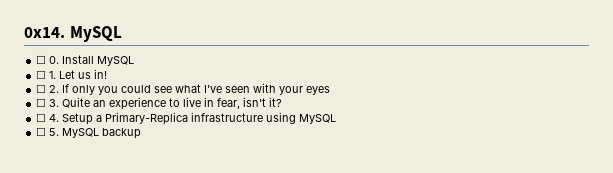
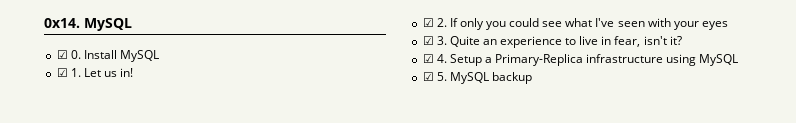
[36,55,47,64] ☐ -> [56,50,68,59] ☑
[36,70,47,79] ☐ -> [56,68,68,77] ☑
[36,84,47,93] ☐ -> [422,18,434,27] ☑
[36,98,47,107] ☐ -> [422,36,434,45] ☑
[36,113,47,122] ☐ -> [422,54,434,63] ☑
[36,127,47,136] ☐ -> [422,72,434,81] ☑

